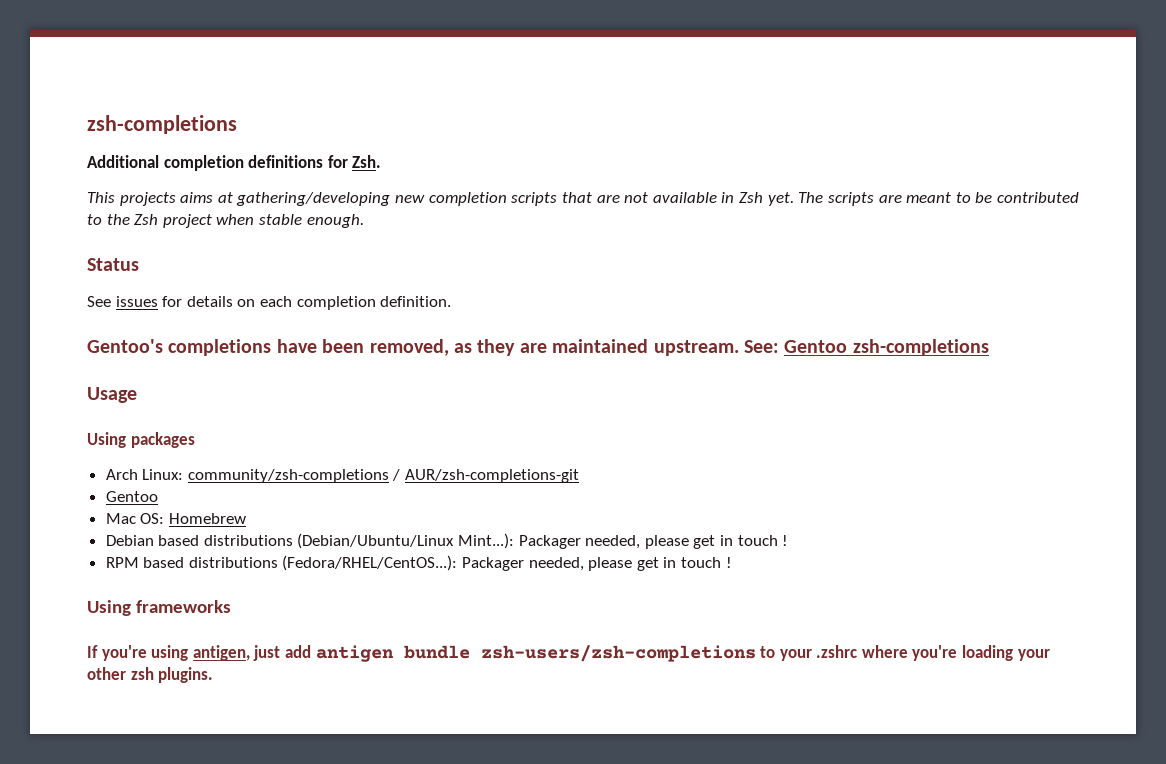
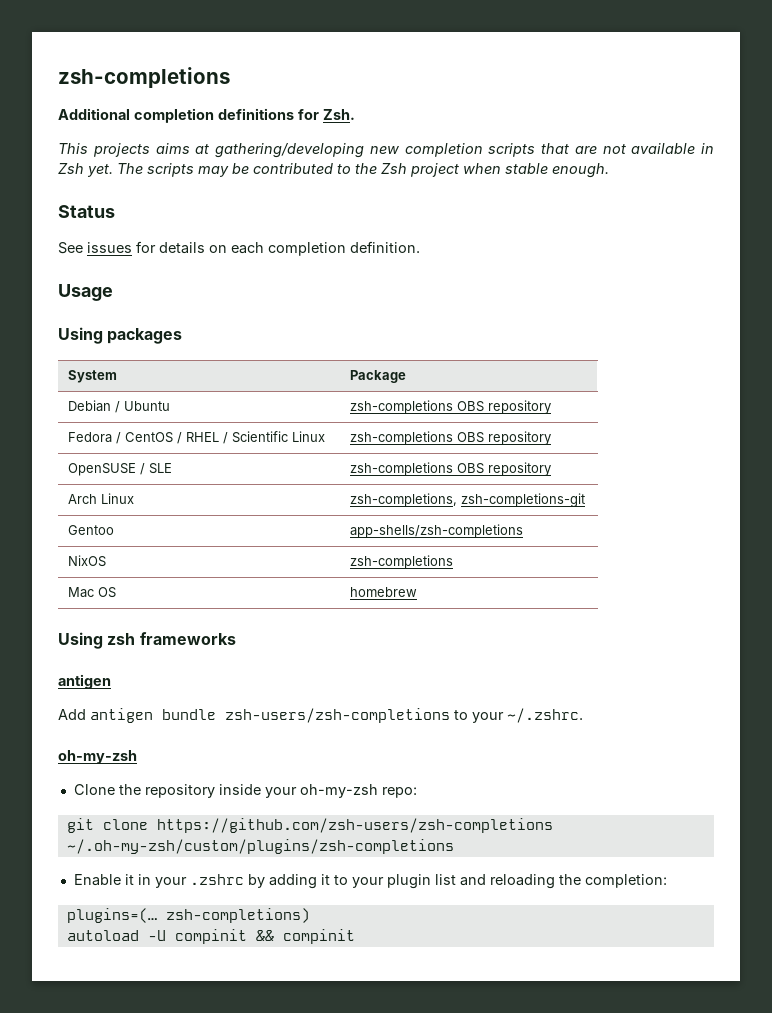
[878,192,971,203] are meant to -> [198,166,229,177] may
[87,339,989,356] [87,387,137,403] [87,432,195,448] [105,469,580,483] [105,491,158,502] [105,513,246,524] [105,533,789,549] [105,555,732,571] [87,600,131,616] Gentoo's completions have been removed, as they are maintained upstream. See: Gentoo zsh-completions // Usage // Using packages // Arch Linux: community/zsh-completions / AUR/zsh-completions-git // Gentoo // Mac OS: Homebrew // Debian based distributions (Debian/Ubuntu/Linux Mint...): Packager needed, please get in touch ! // RPM based distributions (Fedora/RHEL/CentOS...): Packager needed, please get in touch ! // Using -> [58,284,113,301] [58,327,183,344] [68,370,118,383] [350,370,407,383] [68,400,171,413] [350,400,552,414] [68,431,326,444] [350,431,552,445] [68,463,173,476] [350,462,552,476] [68,493,135,504] [350,493,586,507] [68,525,115,535] [350,524,524,538] [68,555,107,567] [350,555,454,569] [68,587,117,598] [350,587,418,597] [58,632,136,649] Usage // Using packages // System | Package // Debian / Ubuntu | zsh-completions OBS repository // Fedora / CentOS / RHEL / Scientific Linux | zsh-completions OBS repository // OpenSUSE / SLE | zsh-completions OBS repository // Arch Linux | zsh-completions, zsh-completions-git // Gentoo | app-shells/zsh-completions // NixOS | zsh-completions // Mac OS | homebrew // Using zsh
[87,645,311,661] If you're using antigen, just add -> [58,674,111,689] [58,709,86,720] antigen // Add
[816,645,1050,661] [87,667,214,683] .zshrc where you're loading your other zsh plugins. -> [507,708,583,723] [58,750,137,764] [73,784,417,798] [66,818,553,833] [66,839,454,854] [73,874,667,889] [66,908,310,923] [66,929,355,944] ~/.zshrc. // oh-my-zsh // Clone the repository inside your oh-my-zsh repo: // git clone https://github.com/zsh-users/zsh-completions ~/.oh-my-zsh/custom/plugins/zsh-completions // Enable it in your .zshrc by adding it to your plugin list and reloading the completion: // plugins=(… zsh-completions) // autoload -U compinit && compinit

